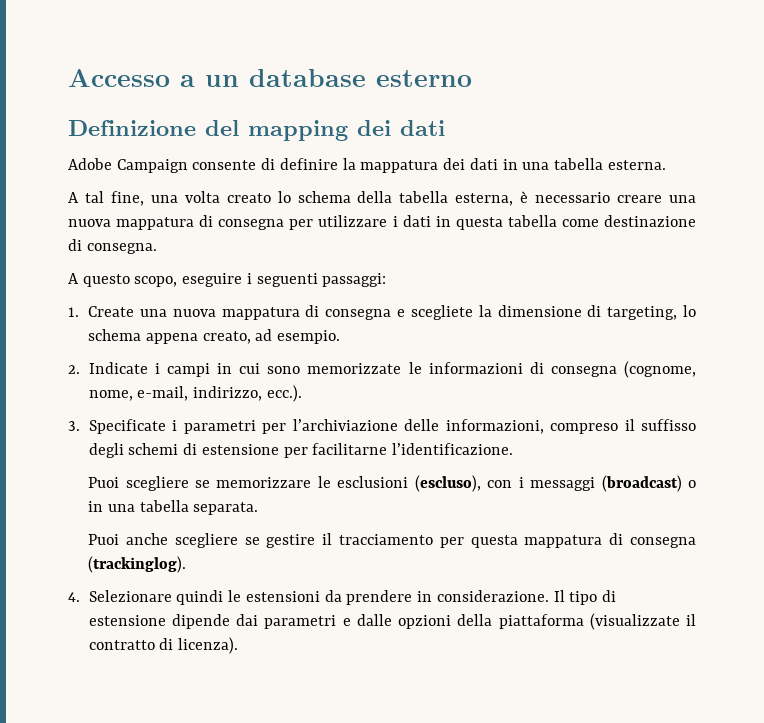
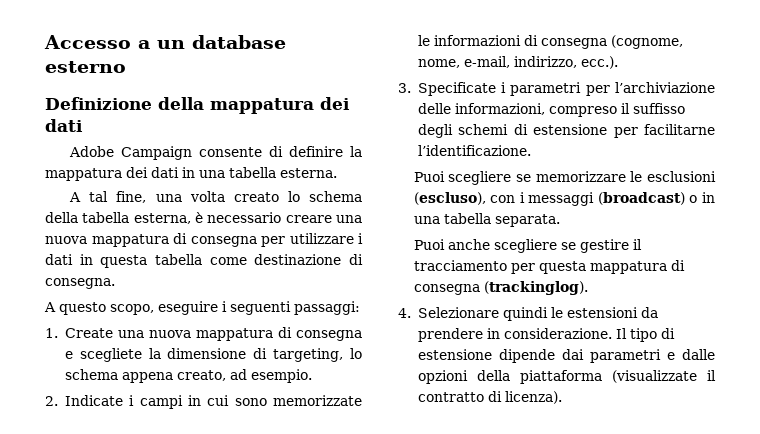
[205,120,348,141] del mapping -> [158,97,314,114] della mappatura

